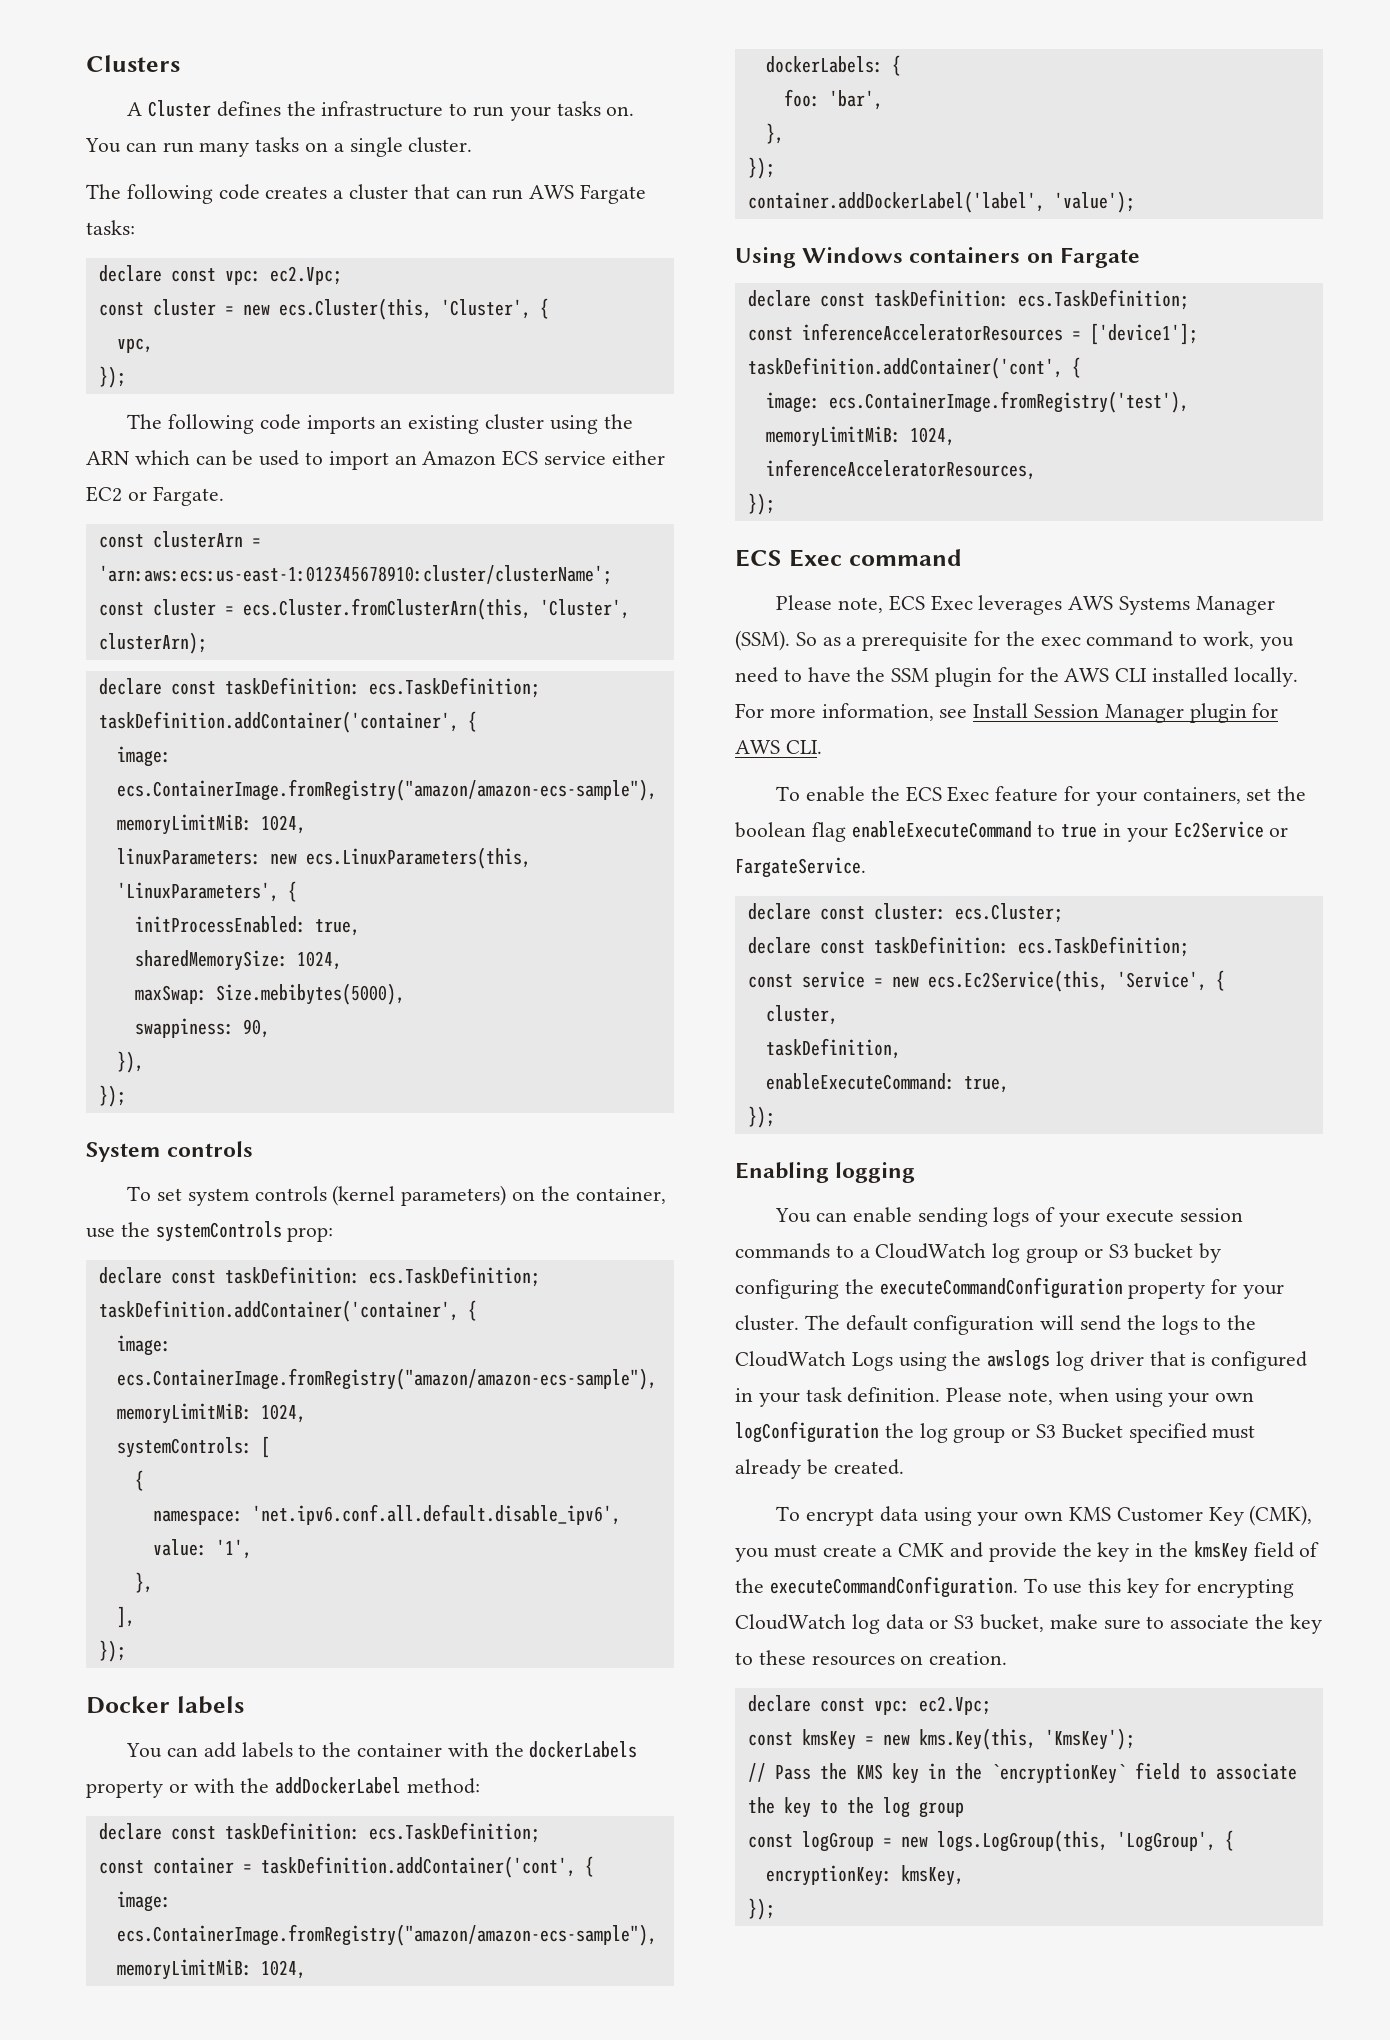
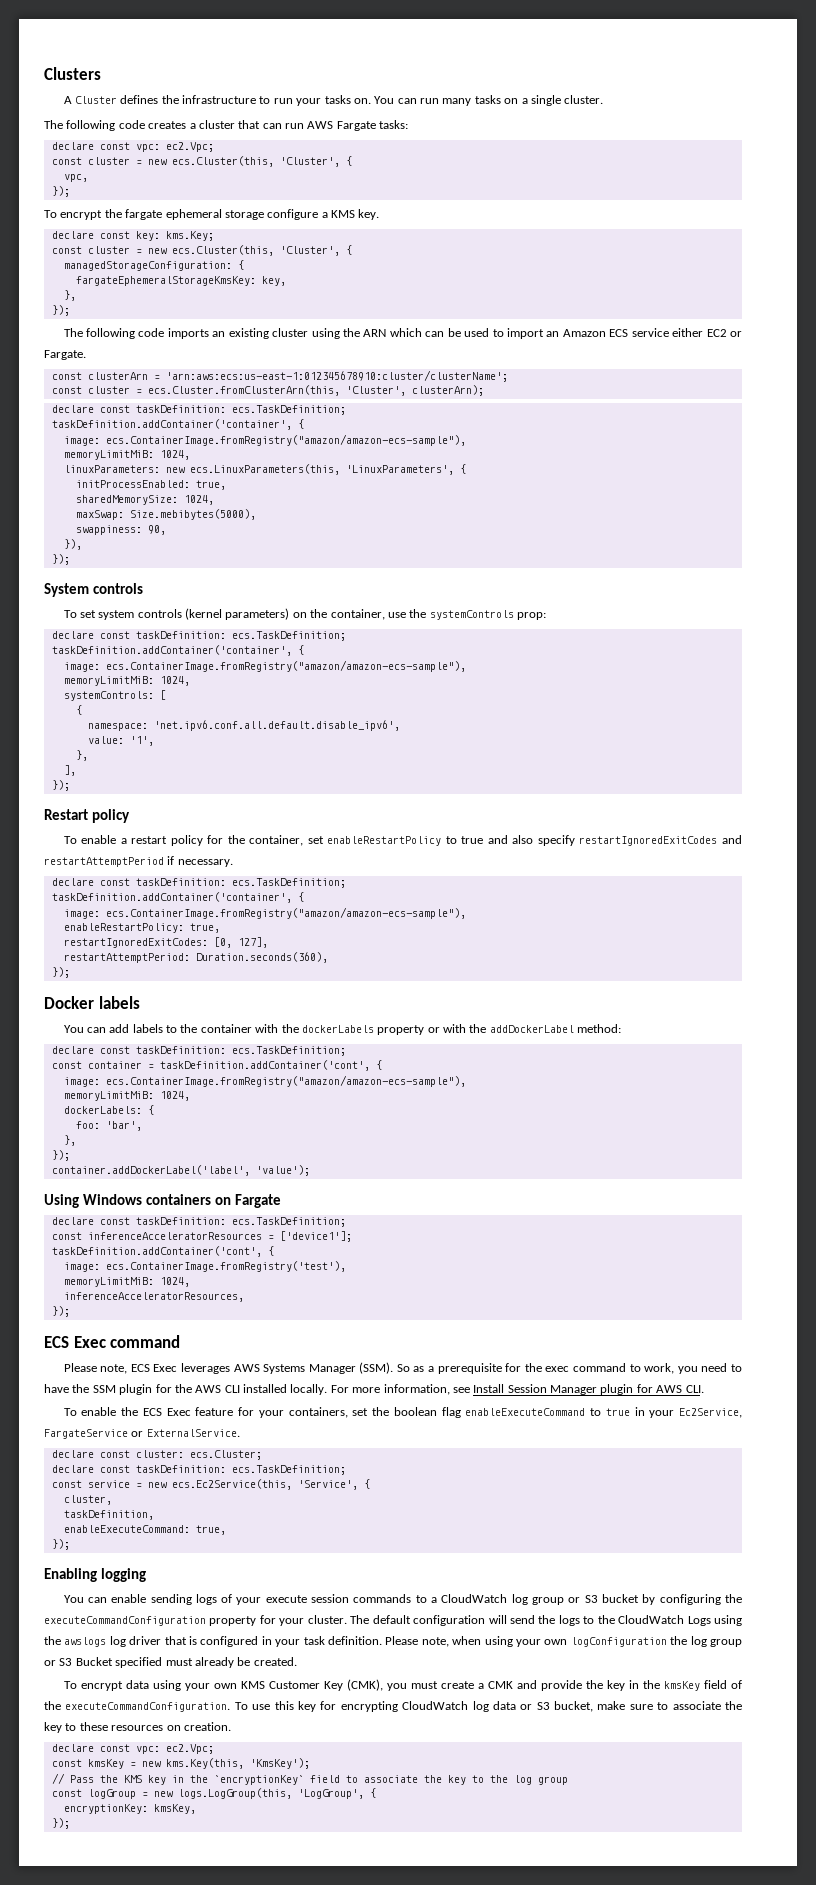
(126, 377) none -> [44,209,380,220] [51,231,214,241] [51,245,352,256] [63,260,244,271] [75,276,286,286] [63,290,76,301] [51,305,70,316] // To encrypt the fargate ephemeral storage configure a KMS key. // declare const key: kms.Key; // const cluster = new ecs.Cluster(this, 'Cluster', { // managedStorageConfiguration: { // fargateEphemeralStorageKmsKey: key, // }, // });
(126, 1651) none -> [44,809,130,823] [63,835,742,846] [44,856,233,867] [51,878,346,888] [51,892,304,903] [63,907,466,919] [63,923,220,933] [63,937,268,948] [63,952,328,963] [51,967,70,978] // Restart policy // To enable a restart policy for the container, set enableRestartPolicy to true and also specify restartIgnoredExitCodes and restartAttemptPeriod if necessary. // declare const taskDefinition: ecs.TaskDefinition; // taskDefinition.addContainer('container', { // image: ecs.ContainerImage.fromRegistry("amazon/amazon-ecs-sample"), // enableRestartPolicy: true, // restartIgnoredExitCodes: [0, 127], // restartAttemptPeriod: Duration.seconds(360), // });
[1173,821,1289,838] [735,857,866,878] Ec2Service or FargateService. -> [679,1408,743,1418] [44,1429,240,1439] Ec2Service, FargateService or ExternalService.

